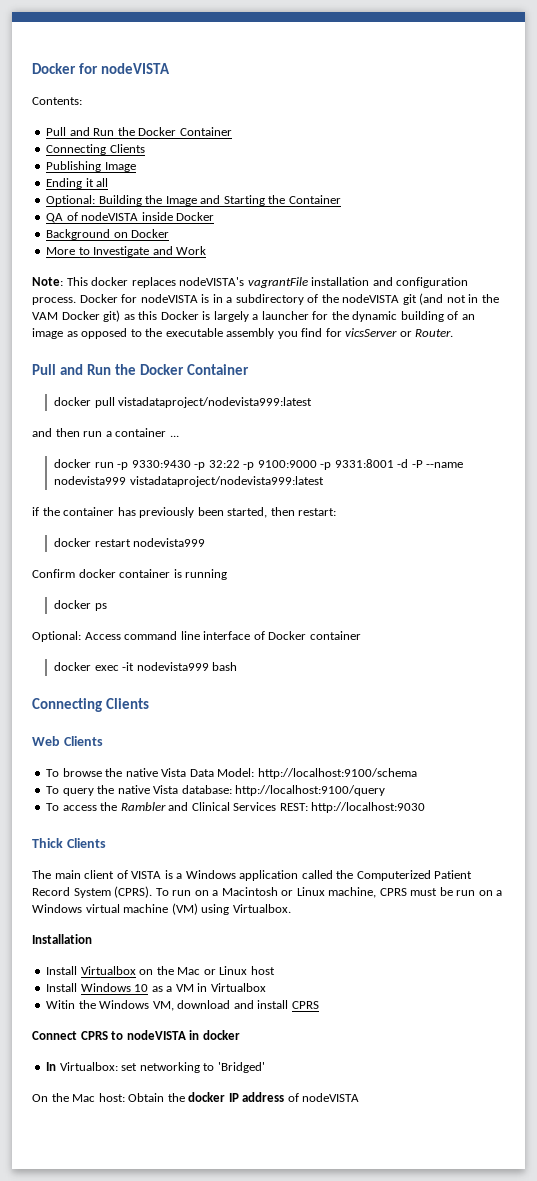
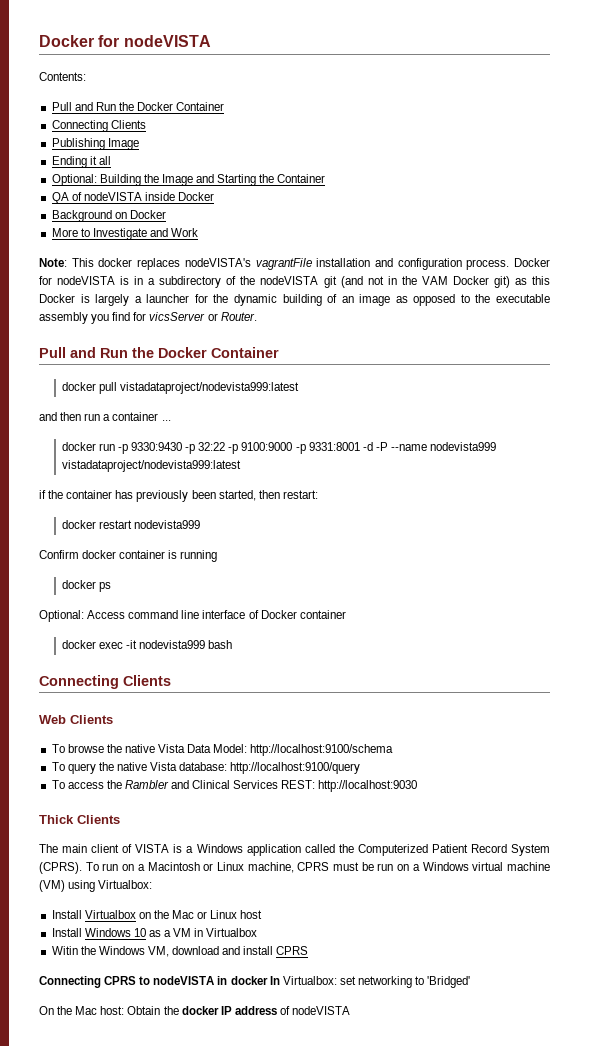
[232,904,291,913] [32,934,92,944] Virtualbox. // Installation -> [98,880,153,889] Virtualbox:
[32,1031,77,1040] Connect -> [39,976,101,988] Connecting
(240, 1035) // -> (268, 980) none

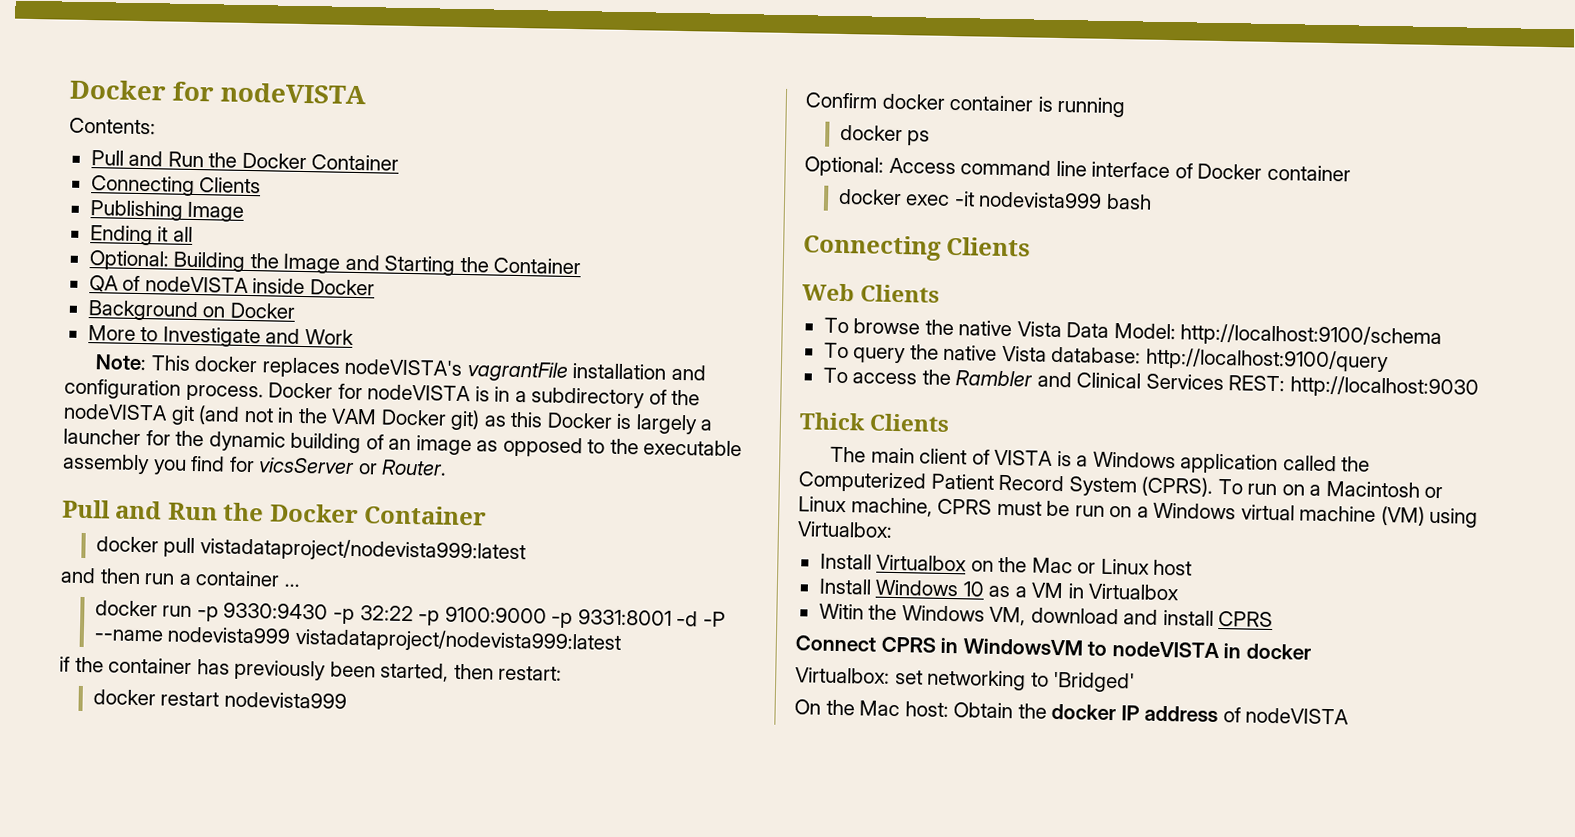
[39,976,137,988] Connecting CPRS -> [795,635,1083,656] Connect CPRS in WindowsVM
[269,976,280,985] In -> (1311, 651) //

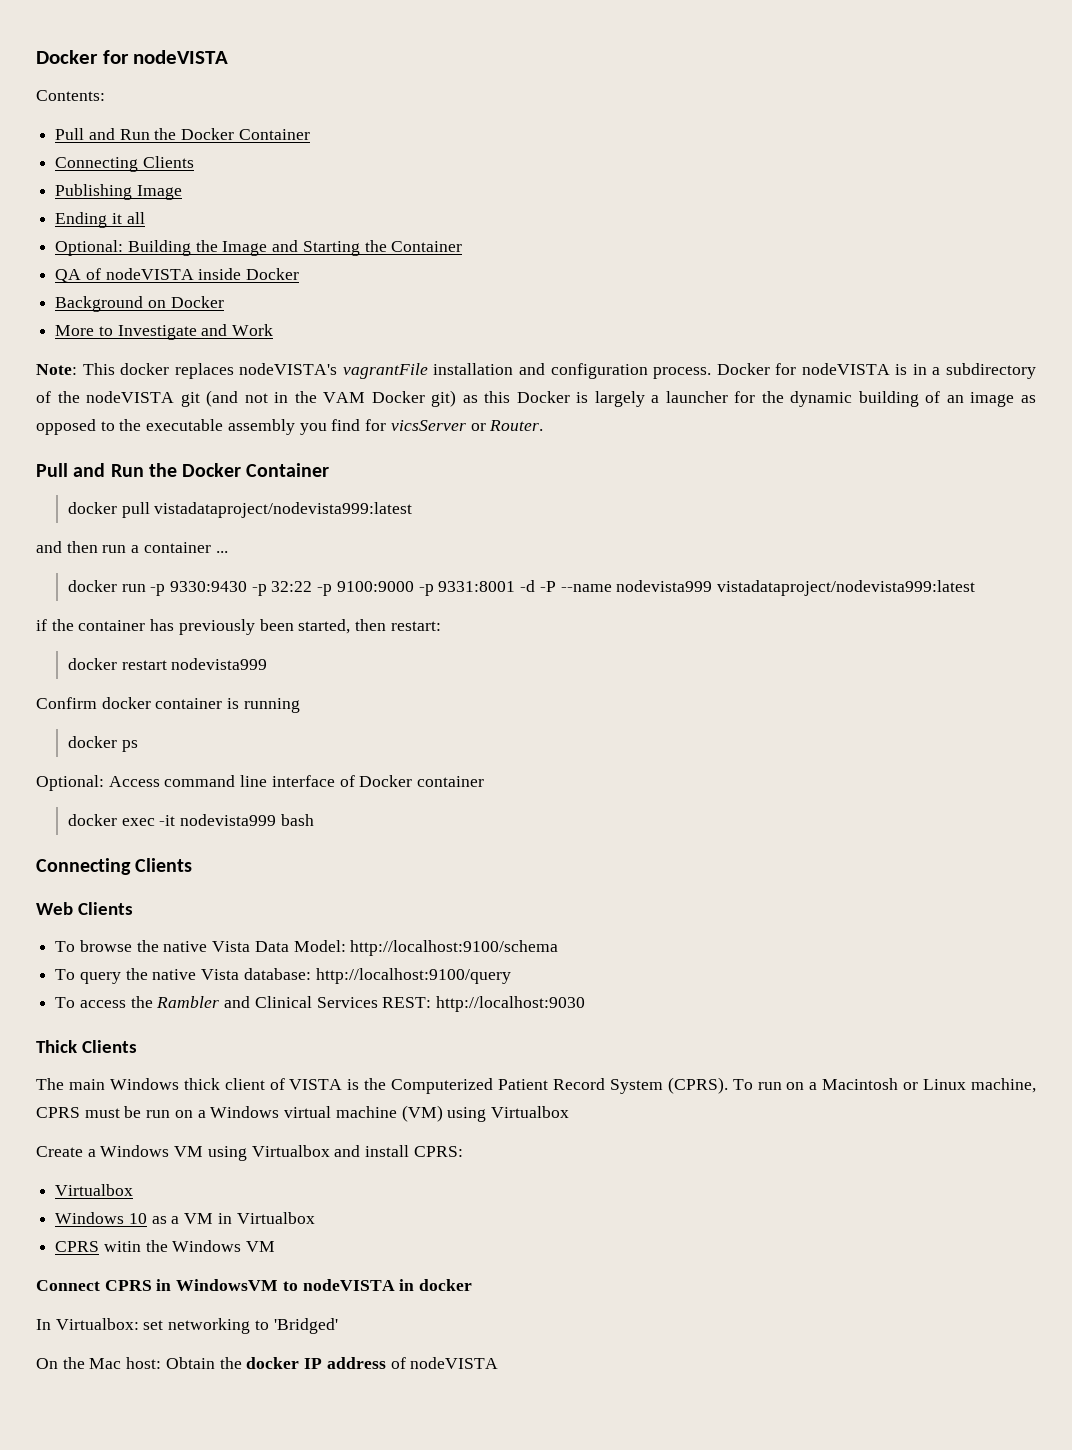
(915, 455) none -> [109,1078,220,1090] Windows thick
[1076,451,1337,475] a Windows application called -> (360, 1084) none
[797,521,893,538] [819,553,1193,576] [818,578,872,595] Virtualbox: // Install Virtualbox on the Mac or Linux host // Install -> [490,1106,569,1118] [36,1145,463,1161] [55,1184,134,1196] Virtualbox // Create a Windows VM using Virtualbox and install CPRS: // Virtualbox //
[818,603,1274,628] Witin the Windows VM, download and install CPRS -> [55,1240,276,1252] CPRS witin the Windows VM
(1311, 651) none -> [36,1319,51,1330] In

